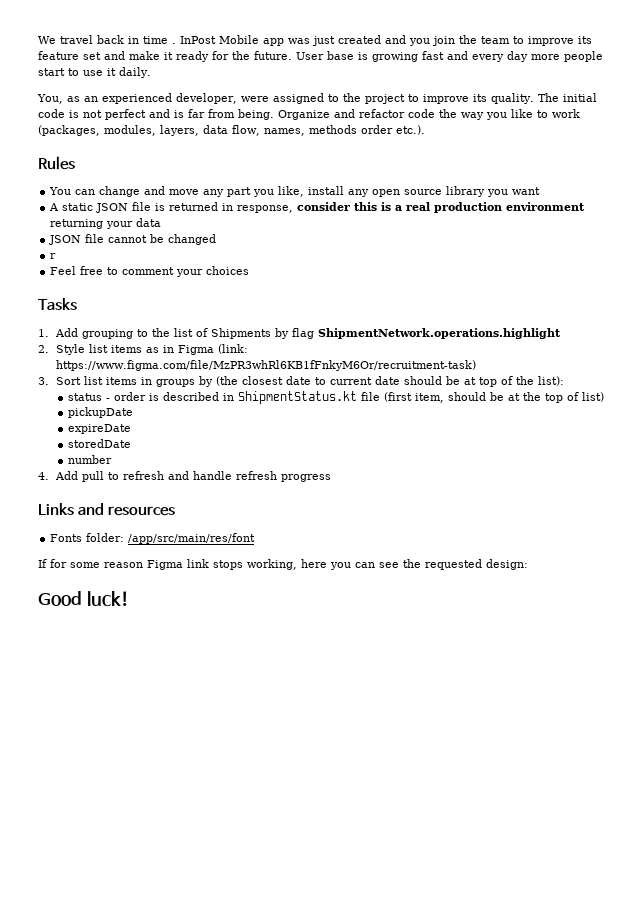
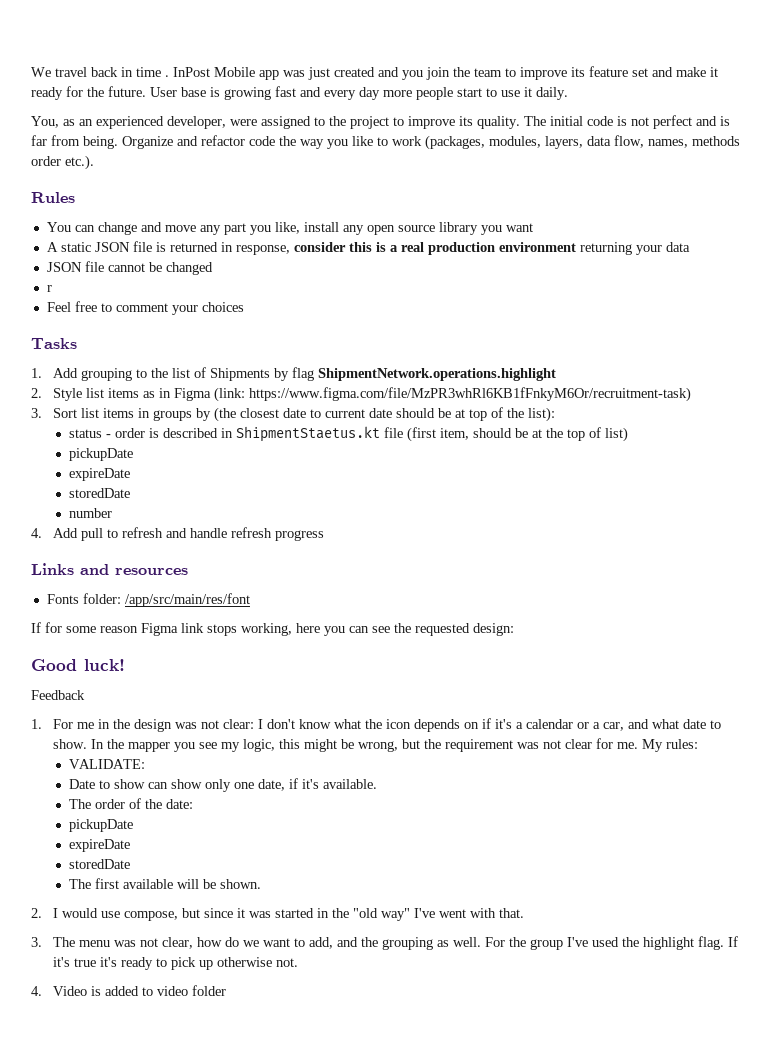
[238,391,358,404] ShipmentStatus.kt -> [235,426,380,442] ShipmentStaetus.kt
(129, 599) none -> [31,690,85,700] [31,718,721,732] [52,738,698,752] [68,759,145,769] [68,778,377,792] [68,798,193,809] [68,819,133,832] [68,839,130,852] [68,859,130,869] [68,878,261,889] [31,908,524,921] [31,936,738,950] [52,957,298,970] [31,985,226,996] // Feedback // 1. For me in the design was not clear: I don't know what the icon depends on if it's a calendar or a car, and what date to show. In the mapper you see my logic, this might be wrong, but the requirement was not clear for me. My rules: // VALIDATE: // Date to show can show only one date, if it's available. // The order of the date: // pickupDate // expireDate // storedDate // The first available will be shown. // 2. I would use compose, but since it was started in the "old way" I've went with that. // 3. The menu was not clear, how do we want to add, and the grouping as well. For the group I've used the highlight flag. If it's true it's ready to pick up otherwise not. // 4. Video is added to video folder

